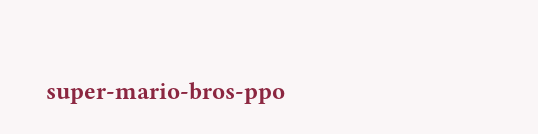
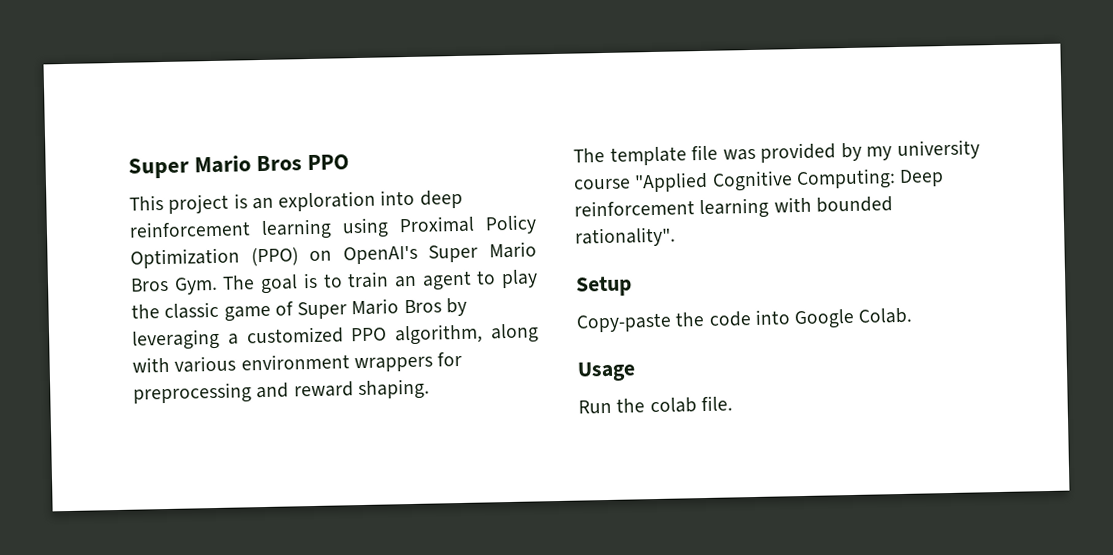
[46,82,285,104] super-mario-bros-ppo -> [128,154,350,179] [129,189,463,214] [129,214,537,241] [130,241,537,269] [130,269,538,295] [131,297,467,322] [131,323,539,351] [132,351,463,373] [133,378,430,405] [573,139,980,166] [574,168,945,193] [574,196,893,220] [575,226,676,248] [575,275,632,297] [576,307,913,333] [577,361,636,382] [578,395,733,414] Super Mario Bros PPO // This project is an exploration into deep reinforcement learning using Proximal Policy Optimization (PPO) on OpenAI's Super Mario Bros Gym. The goal is to train an agent to play the classic game of Super Mario Bros by leveraging a customized PPO algorithm, along with various environment wrappers for preprocessing and reward shaping. // The template file was provided by my university course "Applied Cognitive Computing: Deep reinforcement learning with bounded rationality". // Setup // Copy-paste the code into Google Colab. // Usage // Run the colab file.

